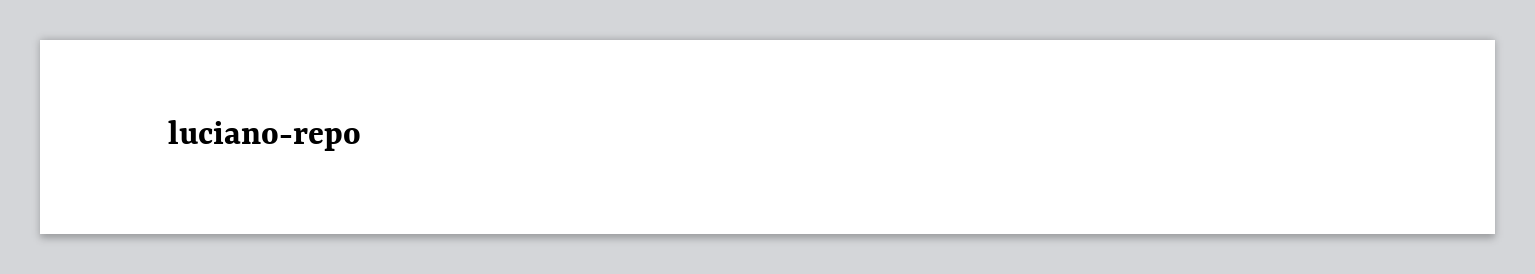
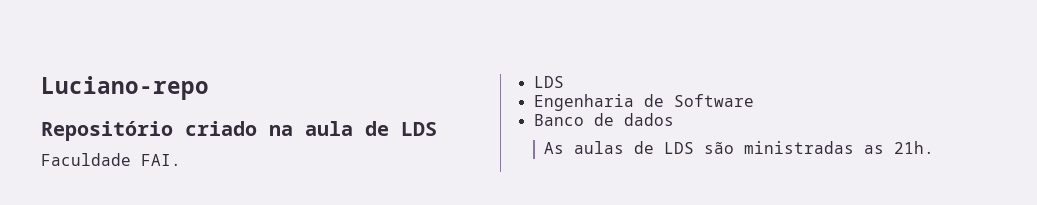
[168,120,361,151] luciano-repo -> [41,76,209,100] [41,121,437,141] [41,153,181,166] [533,76,564,88] [533,94,754,111] [533,113,674,126] [544,141,935,154] Luciano-repo // Repositório criado na aula de LDS // Faculdade FAI. // LDS // Engenharia de Software // Banco de dados // As aulas de LDS são ministradas as 21h.

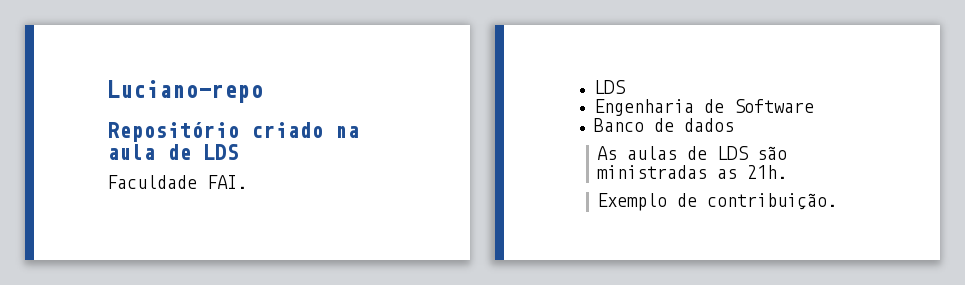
(935, 147) none -> [596,193,837,211] // Exemplo de contribuição.

